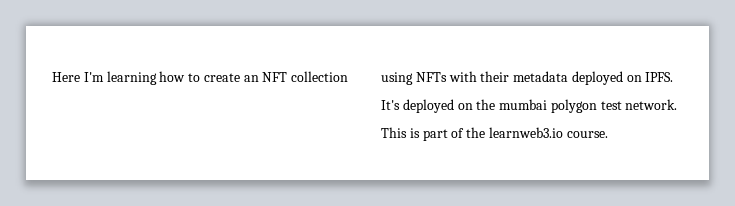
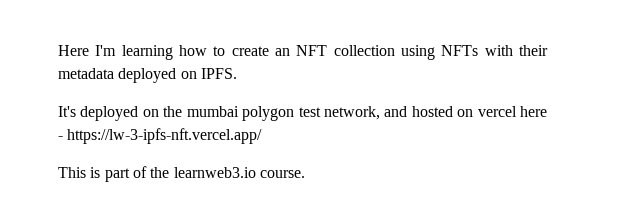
[625,99,678,110] network. -> [323,106,547,120] [58,128,263,144] network, and hosted on vercel here - https://lw-3-ipfs-nft.vercel.app/

